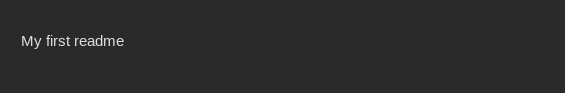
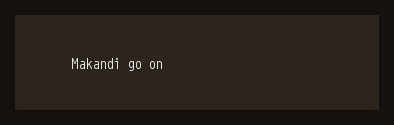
[21,35,125,49] My first readme -> [71,58,162,71] Makandi go on

